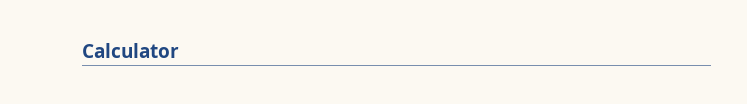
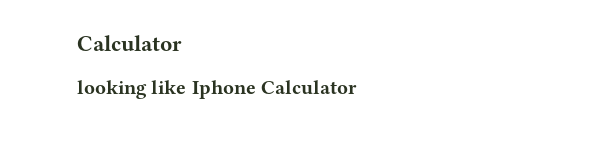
[82,43,179,58] Calculator -> [77,35,182,51] [77,80,358,99] Calculator // looking like Iphone Calculator

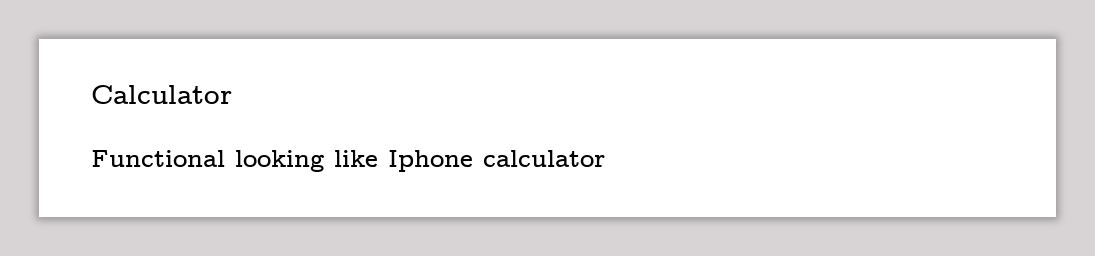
(182, 43) none -> [91,150,225,167] Functional
[261,80,358,95] Calculator -> [483,150,605,167] calculator

